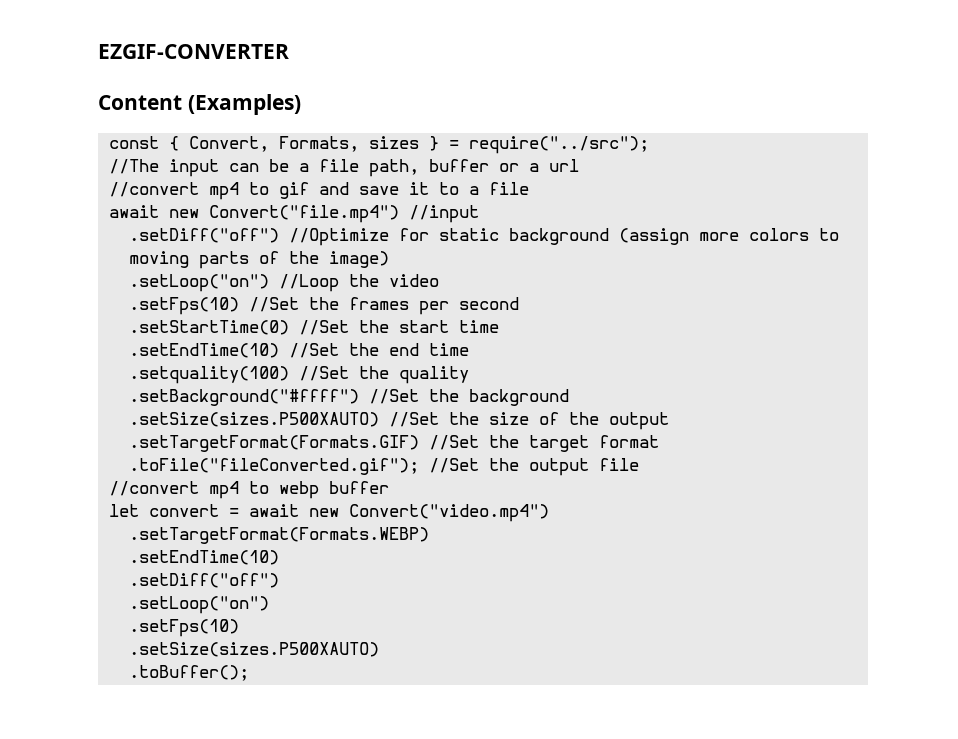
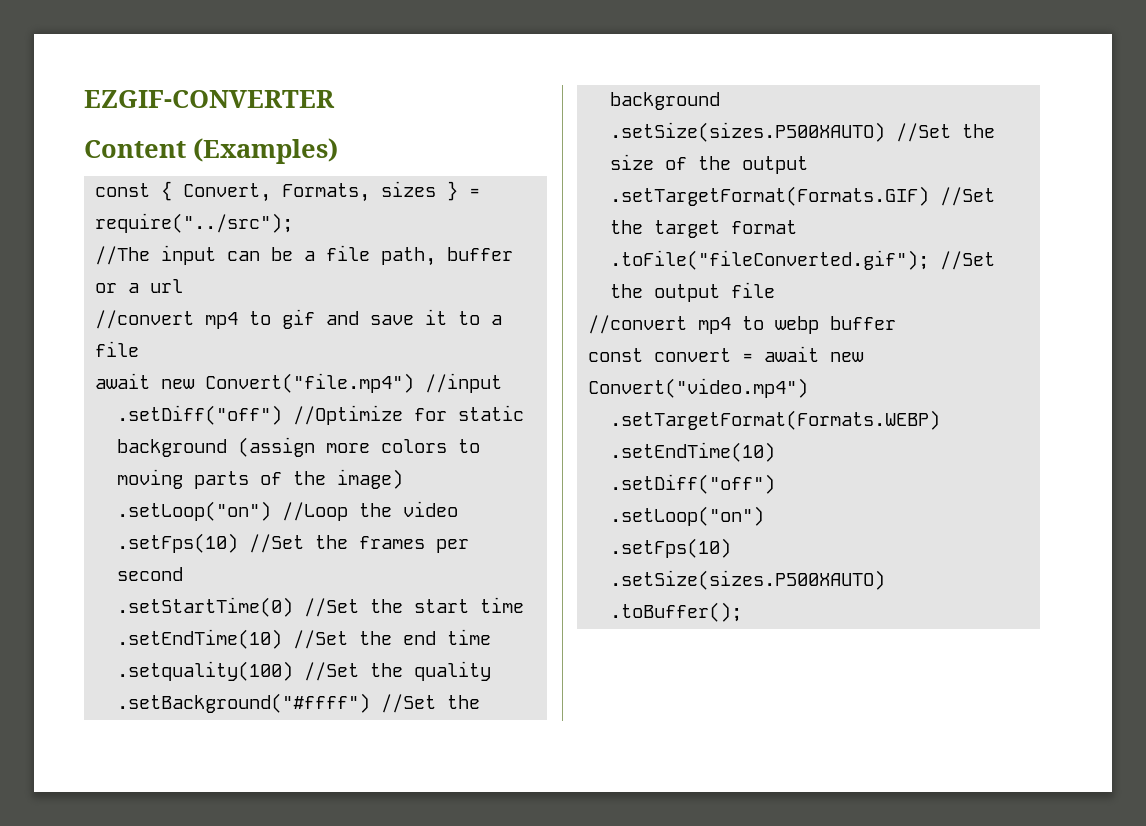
[108,504,139,517] let -> [587,348,643,362] const

